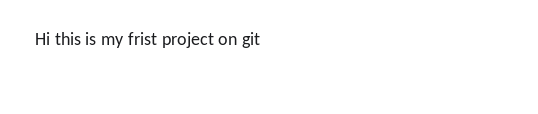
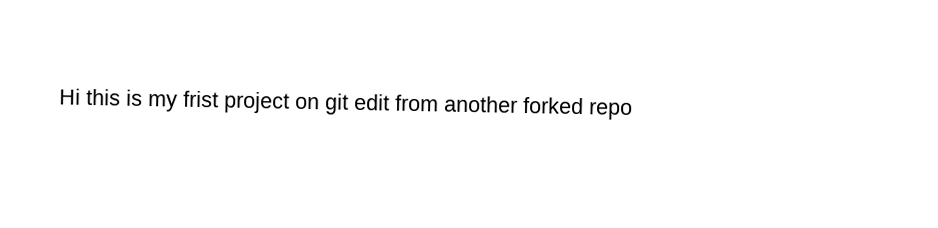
(261, 40) none -> [354,93,633,121] edit from another forked repo

